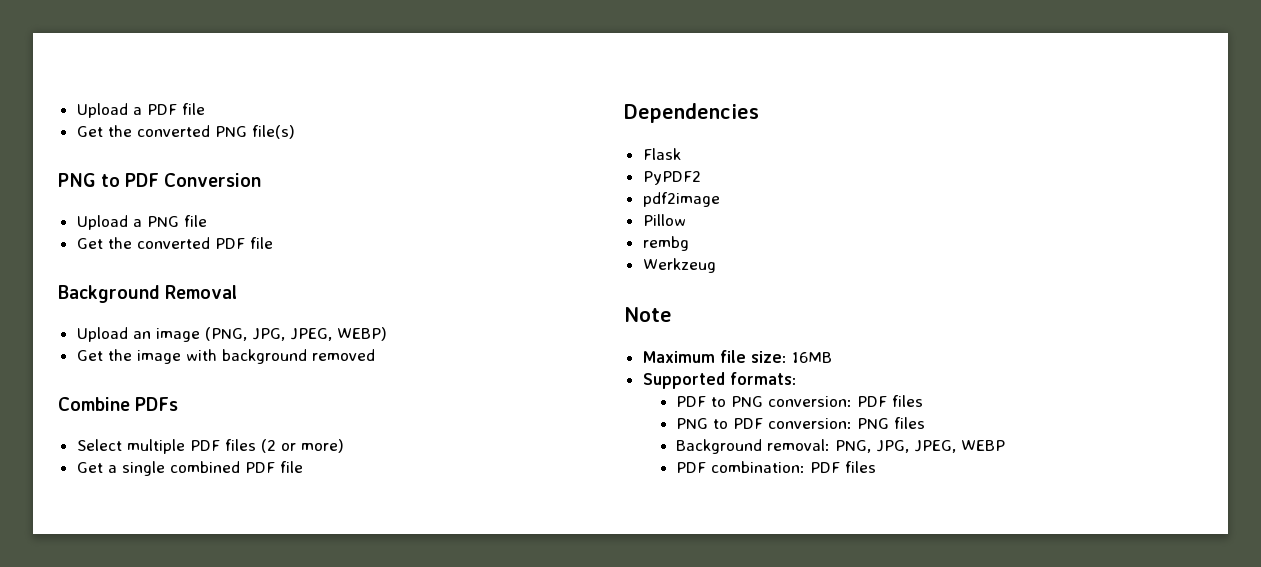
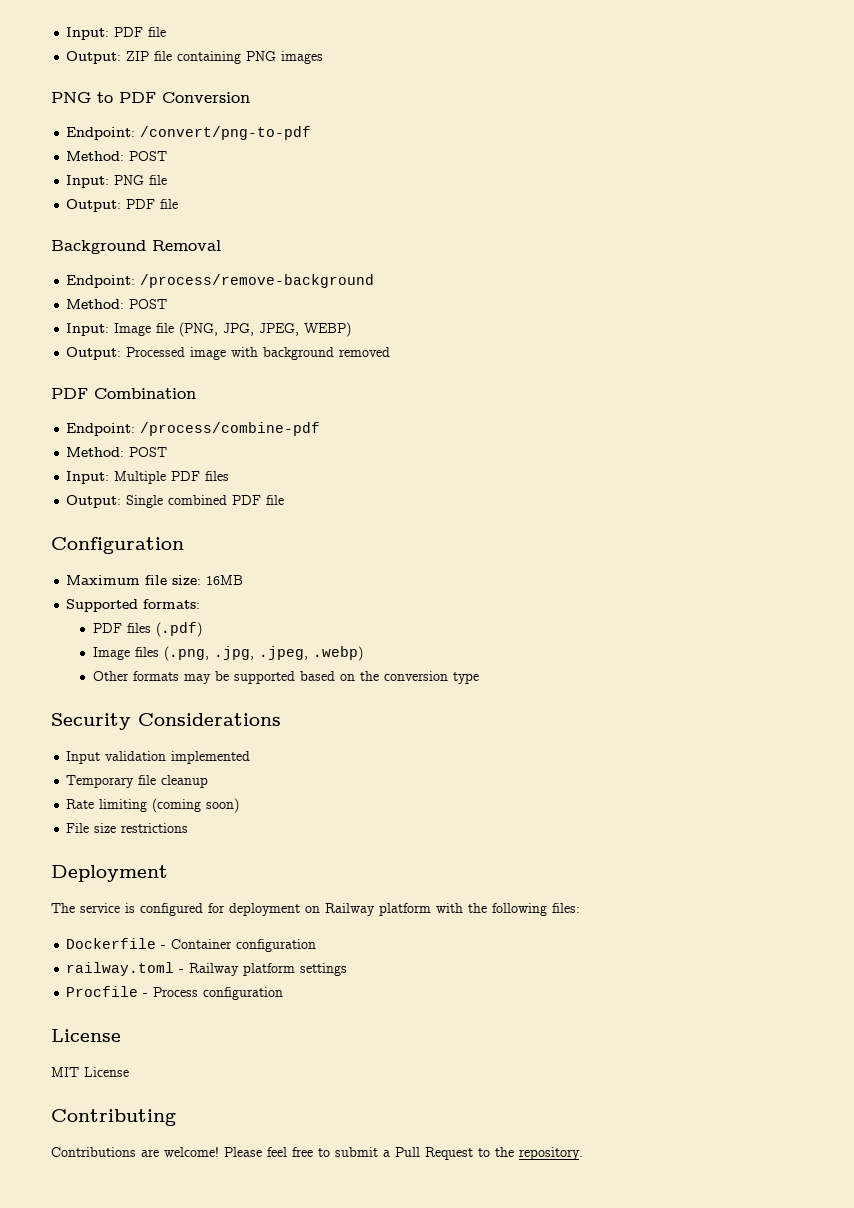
[76,103,205,118] [76,125,295,139] Upload a PDF file // Get the converted PNG file(s) -> [66,27,167,40] [66,51,324,64] Input: PDF file // Output: ZIP file containing PNG images
[76,215,142,230] Upload a -> [66,126,312,140] [66,151,168,161] [66,175,110,188] Endpoint: /convert/png-to-pdf // Method: POST // Input:
[76,237,210,249] Get the converted -> [66,199,122,212] Output:
[76,327,200,342] Upload an image -> [66,274,375,288] [66,299,168,309] [66,323,175,336] Endpoint: /process/remove-background // Method: POST // Input: Image file
[76,349,132,361] Get the -> [66,347,186,360] Output: Processed
[58,397,179,411] [76,439,344,454] [76,461,303,476] [624,103,759,123] [642,148,681,160] [642,171,701,185] [642,192,720,207] [642,214,686,226] [642,236,689,251] [642,258,716,273] [624,307,672,322] Combine PDFs // Select multiple PDF files (2 or more) // Get a single combined PDF file // Dependencies // Flask // PyPDF2 // pdf2image // Pillow // rembg // Werkzeug // Note -> [51,388,196,399] [66,422,321,436] [66,447,168,457] [66,471,230,484] [66,495,285,508] [51,537,184,554] PDF Combination // Endpoint: /process/combine-pdf // Method: POST // Input: Multiple PDF files // Output: Single combined PDF file // Configuration
[710,395,923,407] [675,417,925,429] [675,439,1005,454] [675,461,876,473] to PNG conversion: PDF files // PNG to PDF conversion: PNG files // Background removal: PNG, JPG, JPEG, WEBP // PDF combination: PDF files -> [126,622,202,637] [92,646,363,661] [92,671,479,684] [51,713,281,730] [66,751,251,764] [66,775,209,788] [66,798,240,813] [66,823,189,833] [51,865,168,882] [51,903,580,916] [66,938,317,952] [66,962,348,976] [66,986,284,1000] [51,1029,121,1042] [51,1067,129,1077] [51,1109,176,1126] [51,1147,583,1160] files (.pdf) // Image files (.png, .jpg, .jpeg, .webp) // Other formats may be supported based on the conversion type // Security Considerations // Input validation implemented // Temporary file cleanup // Rate limiting (coming soon) // File size restrictions // Deployment // The service is configured for deployment on Railway platform with the following files: // Dockerfile - Container configuration // railway.toml - Railway platform settings // Procfile - Process configuration // License // MIT License // Contributing // Contributions are welcome! Please feel free to submit a Pull Request to the repository.

